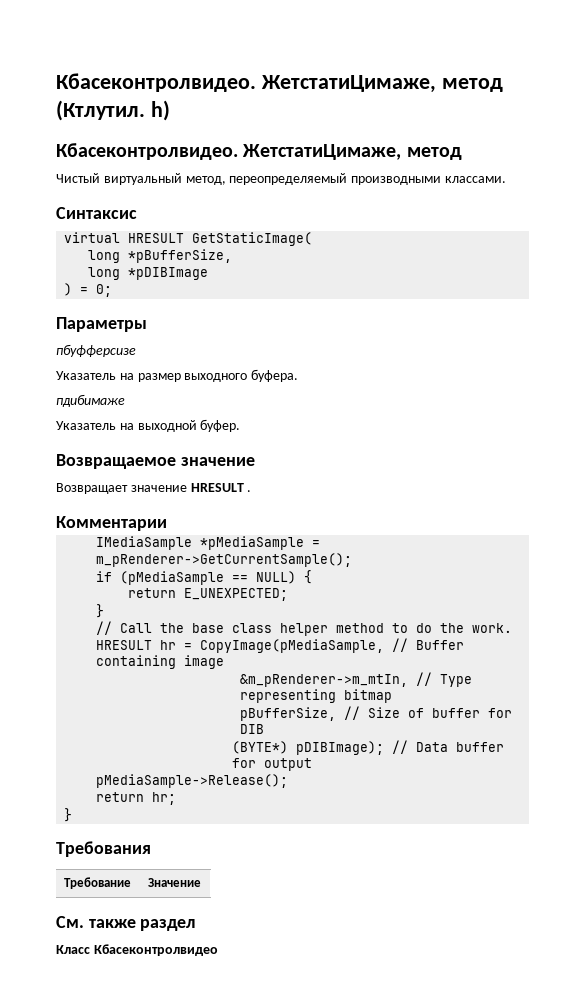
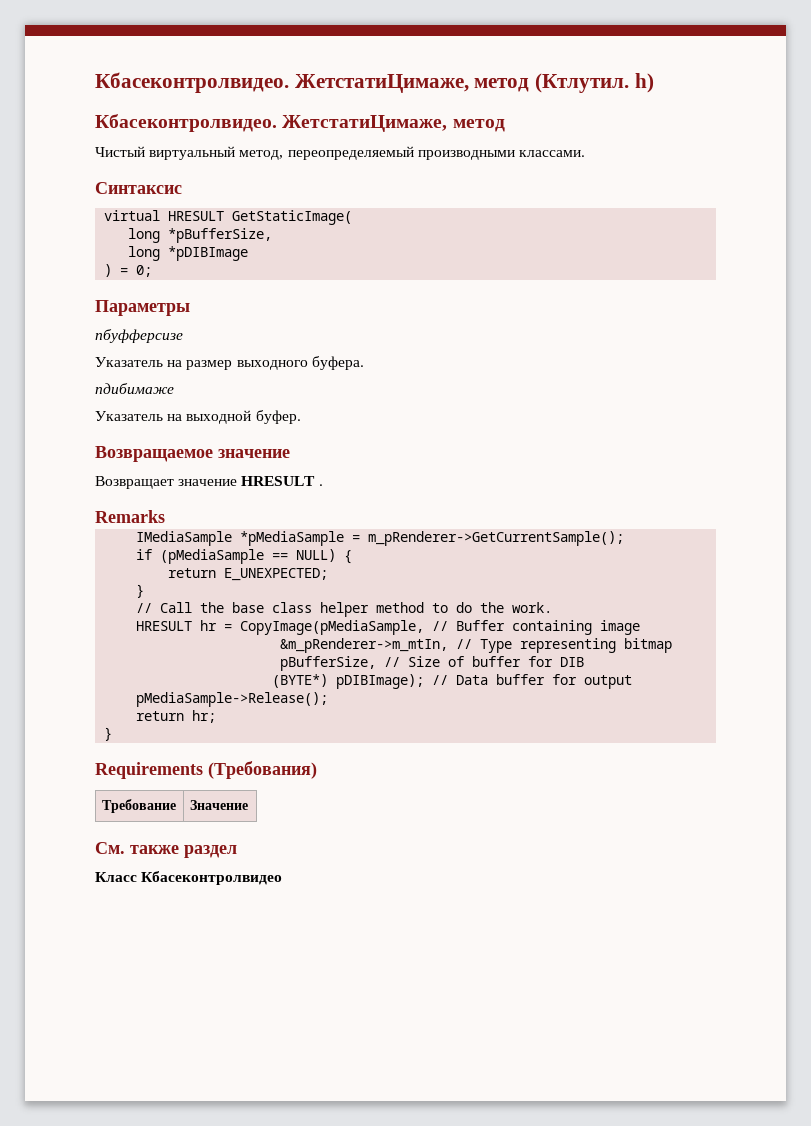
[56,516,167,531] Комментарии -> [95,510,165,523] Remarks
[56,841,151,857] Требования -> [95,761,317,779] Requirements (Требования)

